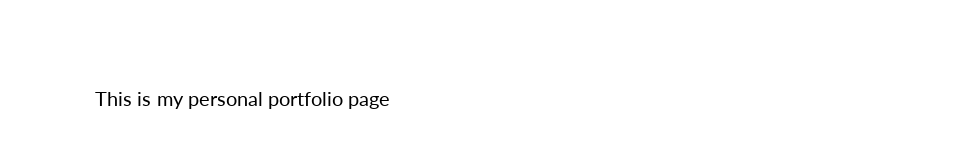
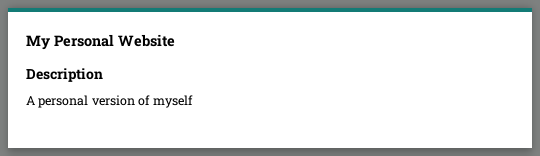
[95,92,391,109] This is my personal portfolio page -> [26,34,175,50] [26,68,103,82] [26,95,193,108] My Personal Website // Description // A personal version of myself

